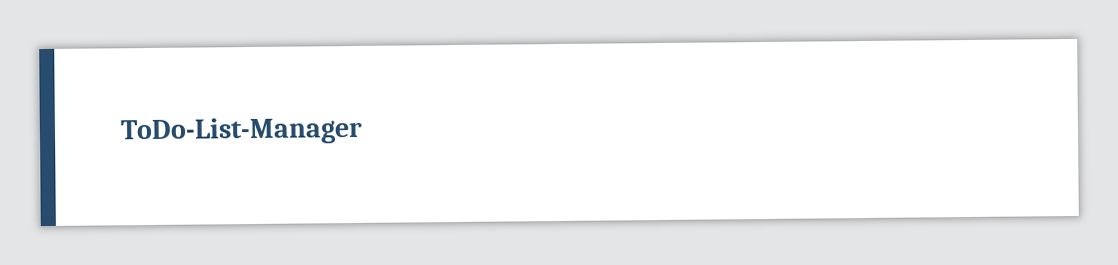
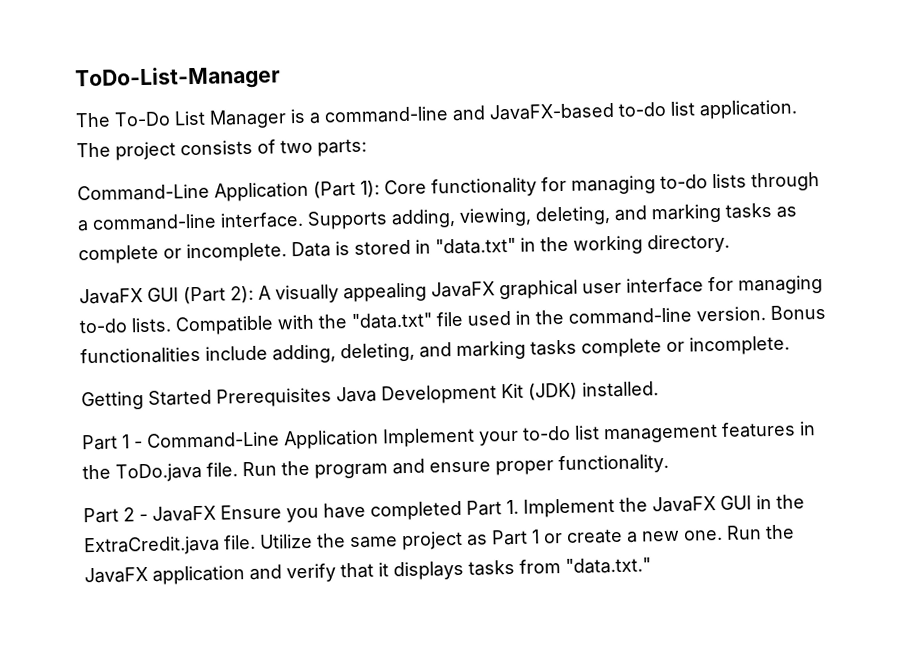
(363, 131) none -> [75,99,798,129] [76,138,367,161] [77,172,820,202] [77,202,797,232] [78,233,730,265] [79,274,823,305] [79,304,826,336] [80,335,790,365] [81,381,659,411] [82,421,816,451] [82,453,669,483] [83,494,805,524] [83,524,795,557] [84,557,651,585] // The To-Do List Manager is a command-line and JavaFX-based to-do list application. The project consists of two parts: // Command-Line Application (Part 1): Core functionality for managing to-do lists through a command-line interface. Supports adding, viewing, deleting, and marking tasks as complete or incomplete. Data is stored in "data.txt" in the working directory. // JavaFX GUI (Part 2): A visually appealing JavaFX graphical user interface for managing to-do lists. Compatible with the "data.txt" file used in the command-line version. Bonus functionalities include adding, deleting, and marking tasks complete or incomplete. // Getting Started Prerequisites Java Development Kit (JDK) installed. // Part 1 - Command-Line Application Implement your to-do list management features in the ToDo.java file. Run the program and ensure proper functionality. // Part 2 - JavaFX Ensure you have completed Part 1. Implement the JavaFX GUI in the ExtraCredit.java file. Utilize the same project as Part 1 or create a new one. Run the JavaFX application and verify that it displays tasks from "data.txt."

